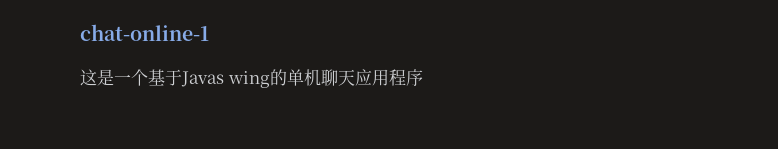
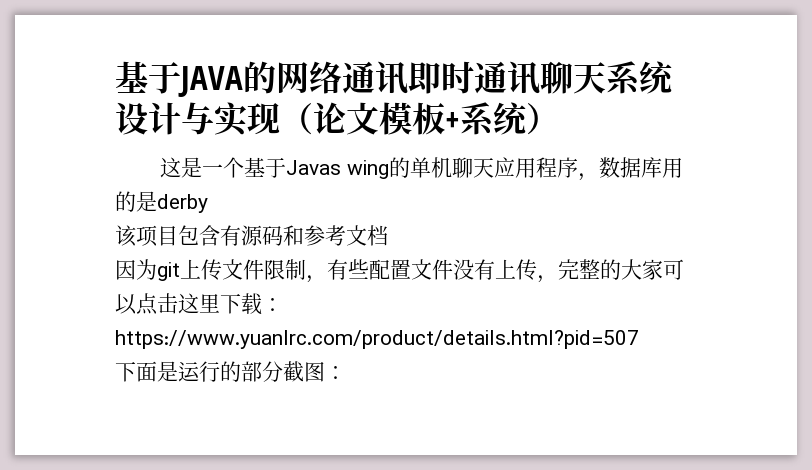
[80,24,209,41] chat-online-1 -> [115,61,674,97] [115,102,559,137] 基于JAVA的网络通讯即时通讯聊天系统设计与实现（论文模板+系统）
(423, 77) none -> [578,157,684,181] [115,191,208,213] [115,225,388,247] [115,259,684,283] [115,293,283,315] [115,330,639,349] [115,361,346,382] ，数据库用的是derby // 该项目包含有源码和参考文档 // 因为git上传文件限制，有些配置文件没有上传，完整的大家可以点击这里下载：https://www.yuanlrc.com/product/details.html?pid=507 // 下面是运行的部分截图：

